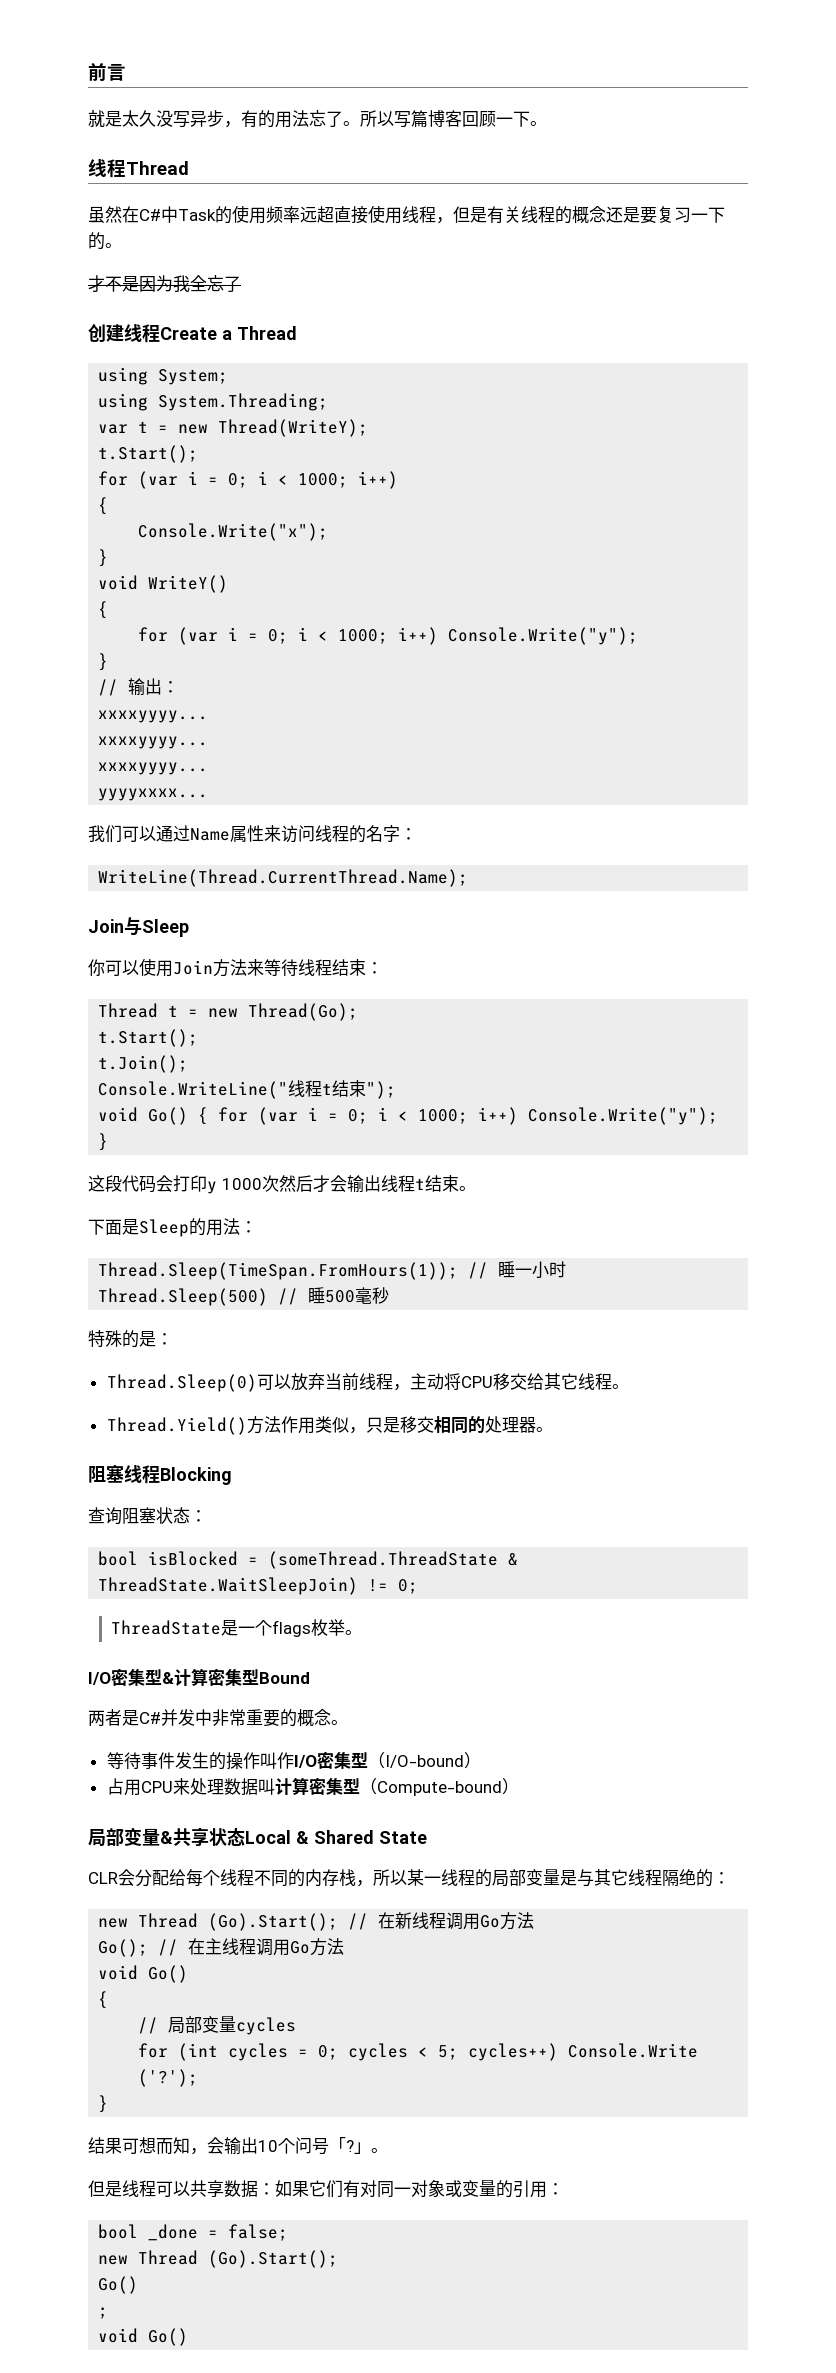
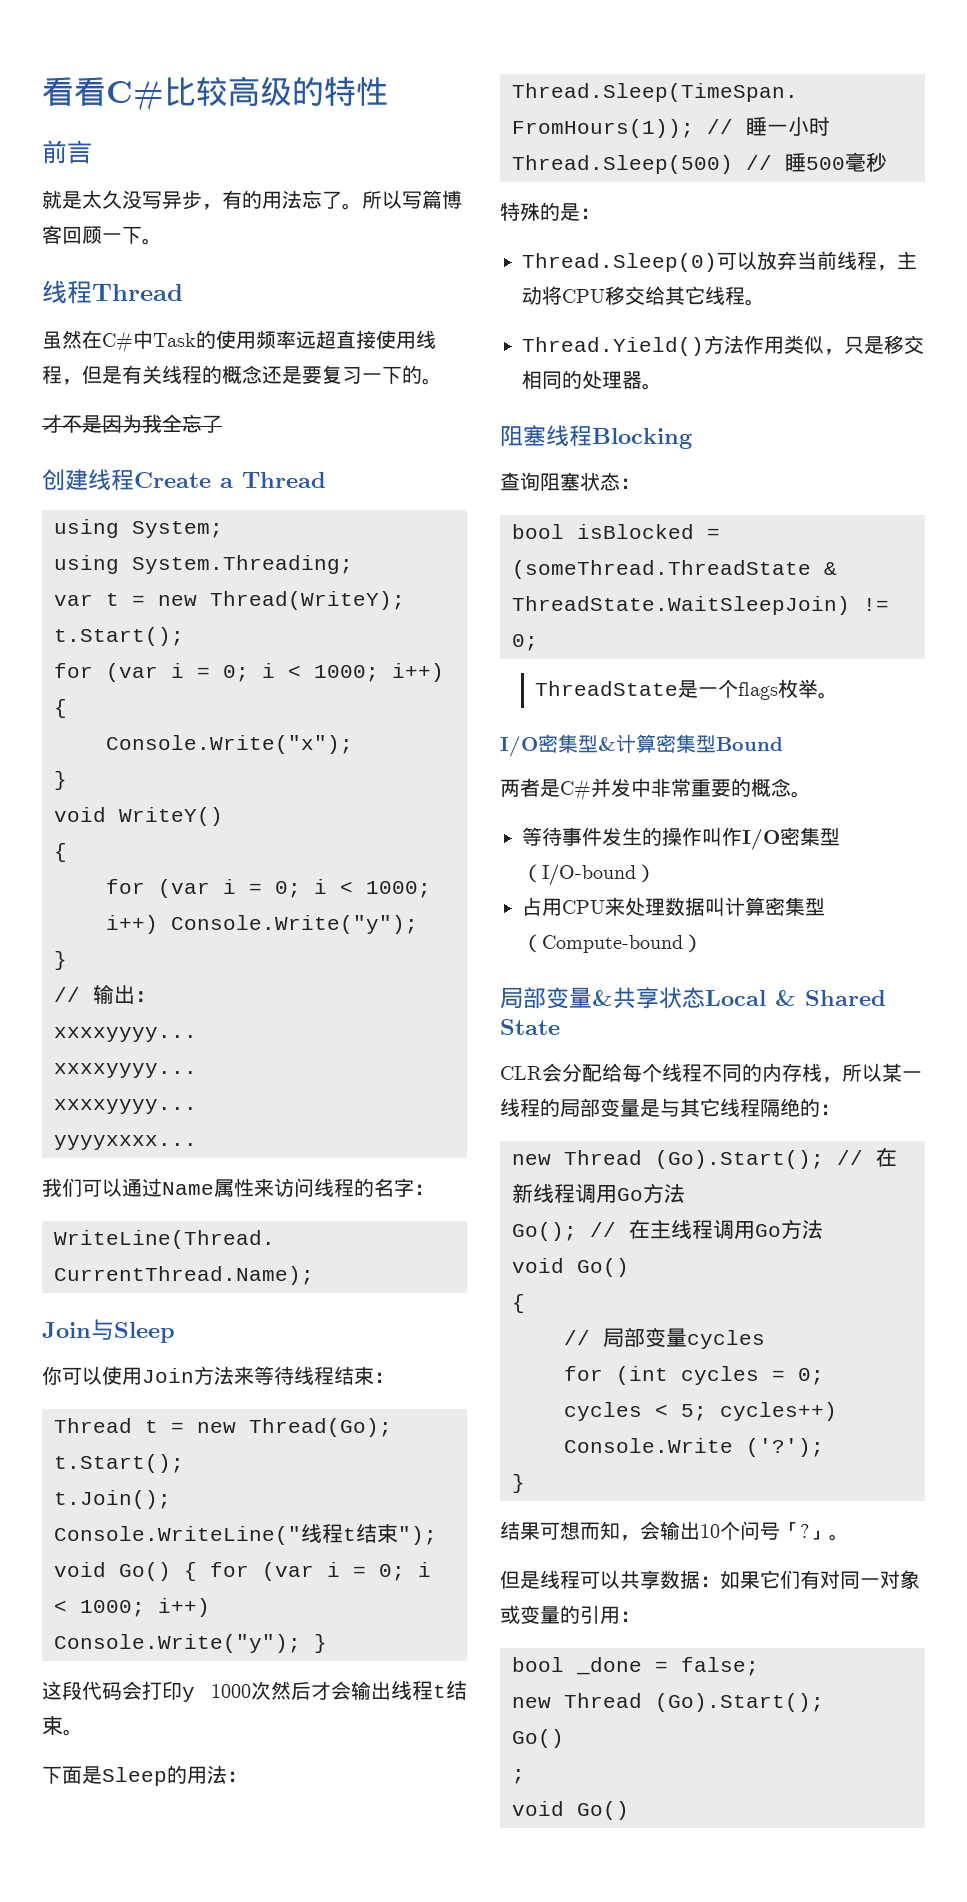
(88, 72) none -> [42,76,388,112] 看看C#比较高级的特性 //

